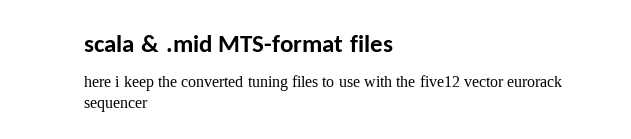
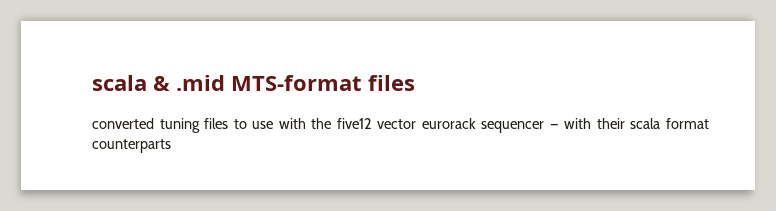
[84,76,177,91] here i keep the -> (415, 83) none
(148, 106) none -> [549,118,709,129] [92,139,171,153] — with their scala format counterparts

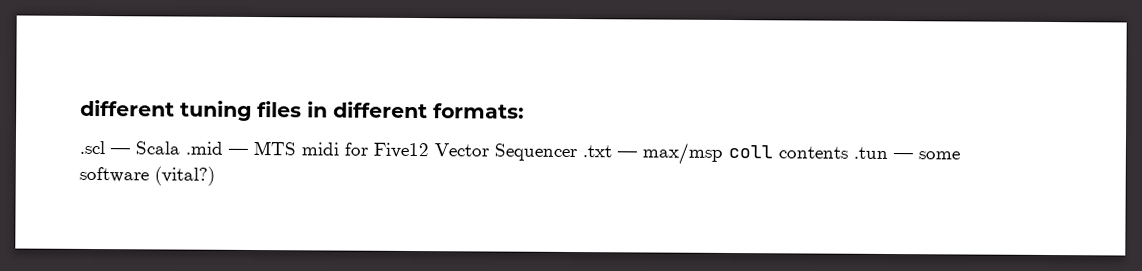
[92,75,415,91] [92,118,709,133] [92,139,171,153] scala & .mid MTS-format files // converted tuning files to use with the five12 vector eurorack sequencer — with their scala format counterparts -> [80,99,524,121] [79,140,960,165] [79,166,215,186] different tuning files in different formats: // .scl — Scala .mid — MTS midi for Five12 Vector Sequencer .txt — max/msp coll contents .tun — some software (vital?)

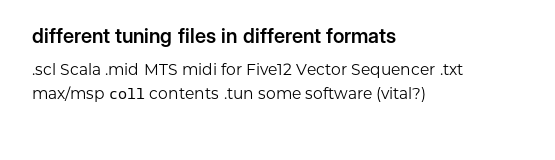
[433,103,524,119] formats: -> [326,28,396,43] formats
[110,148,130,155] — -> (56, 69) none
[228,148,248,155] — -> (140, 69) none
[617,151,637,158] — -> (463, 69) none
[893,153,913,160] — -> (254, 93) none

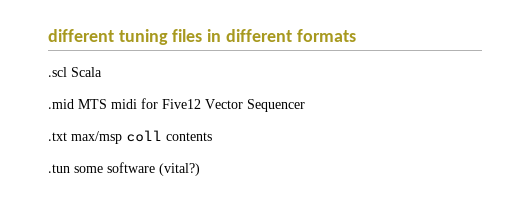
(102, 69) none -> (102, 72) //
(436, 71) none -> (305, 105) //
(220, 93) none -> (212, 136) //

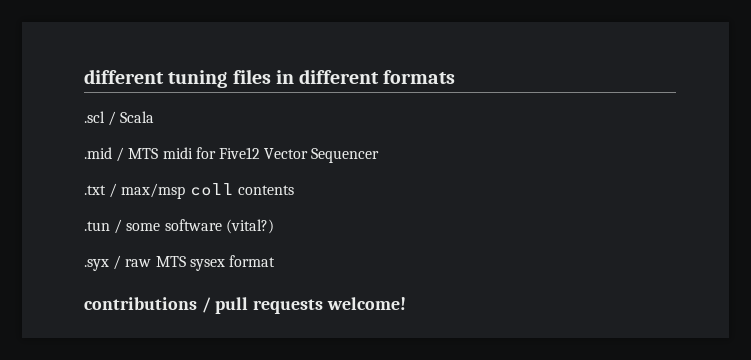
(67, 72) none -> [108,111,117,126] /
(74, 104) none -> [116,147,125,162] /
(67, 136) none -> [109,183,118,198] /
(70, 168) none -> [114,219,123,234] /
(200, 169) none -> [84,255,275,271] [84,297,406,314] // .syx / raw MTS sysex format // contributions / pull requests welcome!

